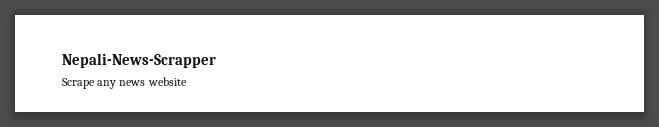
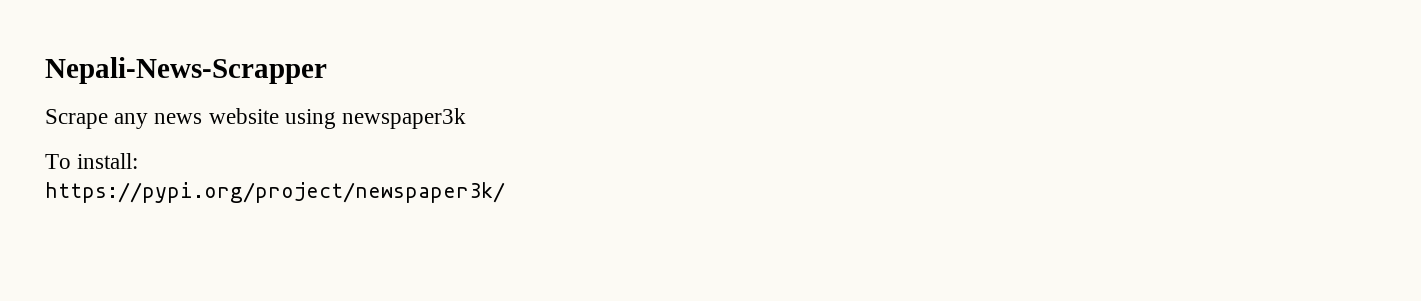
(187, 81) none -> [284,108,467,129] [45,153,139,169] [45,182,505,203] using newspaper3k // To install: // https://pypi.org/project/newspaper3k/

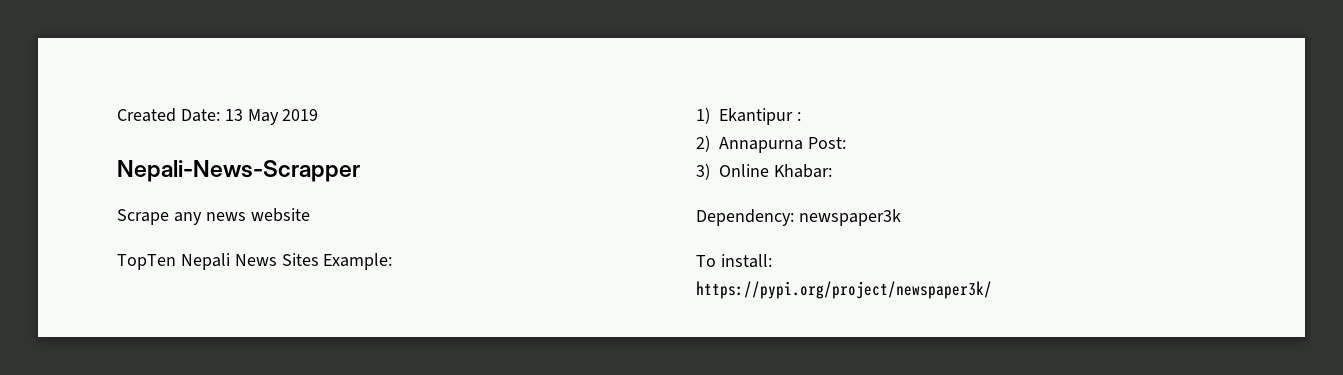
(45, 70) none -> [117,108,319,125] Created Date: 13 May 2019 //
[284,109,336,129] using -> [117,253,393,270] [696,107,801,125] [696,135,846,153] [696,163,832,180] [696,209,794,226] // TopTen Nepali News Sites Example: // 1) Ekantipur : // 2) Annapurna Post: // 3) Online Khabar: // Dependency:

